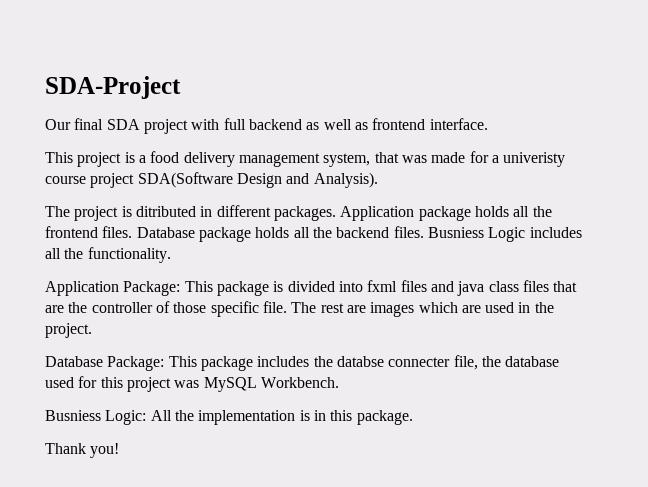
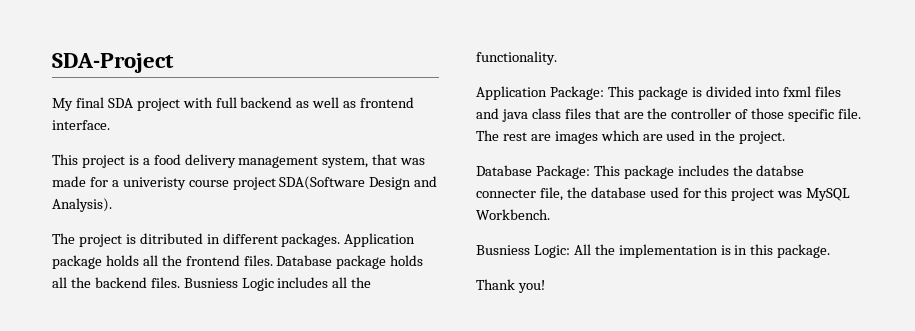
[45,119,71,130] Our -> [52,98,73,111] My

